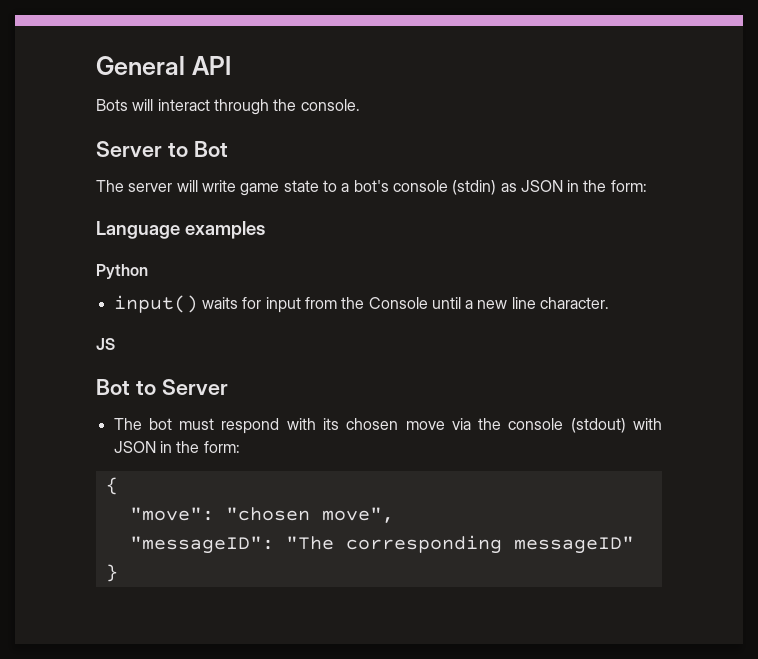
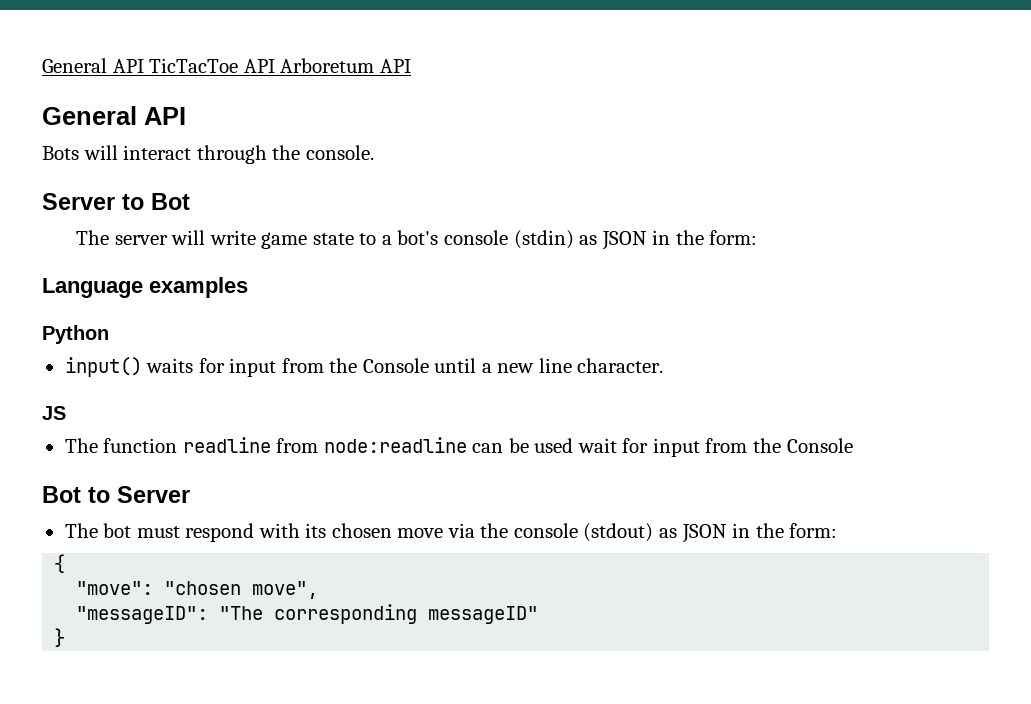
[96,56,231,75] General API -> [42,58,411,73] [42,106,186,125] General API TicTacToe API Arboretum API // General API
(115, 344) none -> [64,437,853,457] // The function readline from node:readline can be used wait for input from the Console
[632,418,662,430] with -> [658,528,677,538] as

